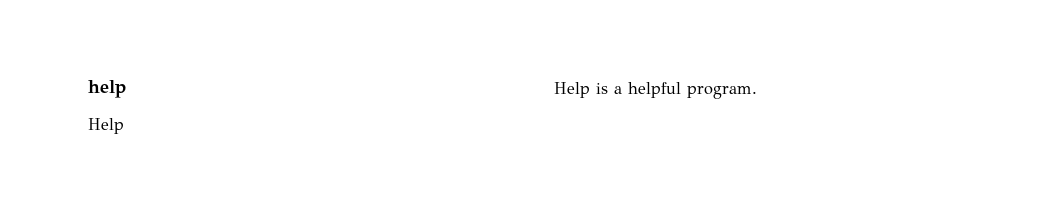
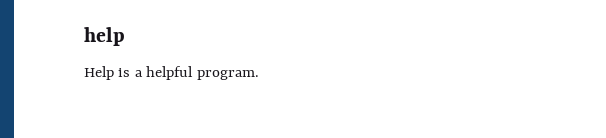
[554,82,590,98] // Help -> (114, 73) none

